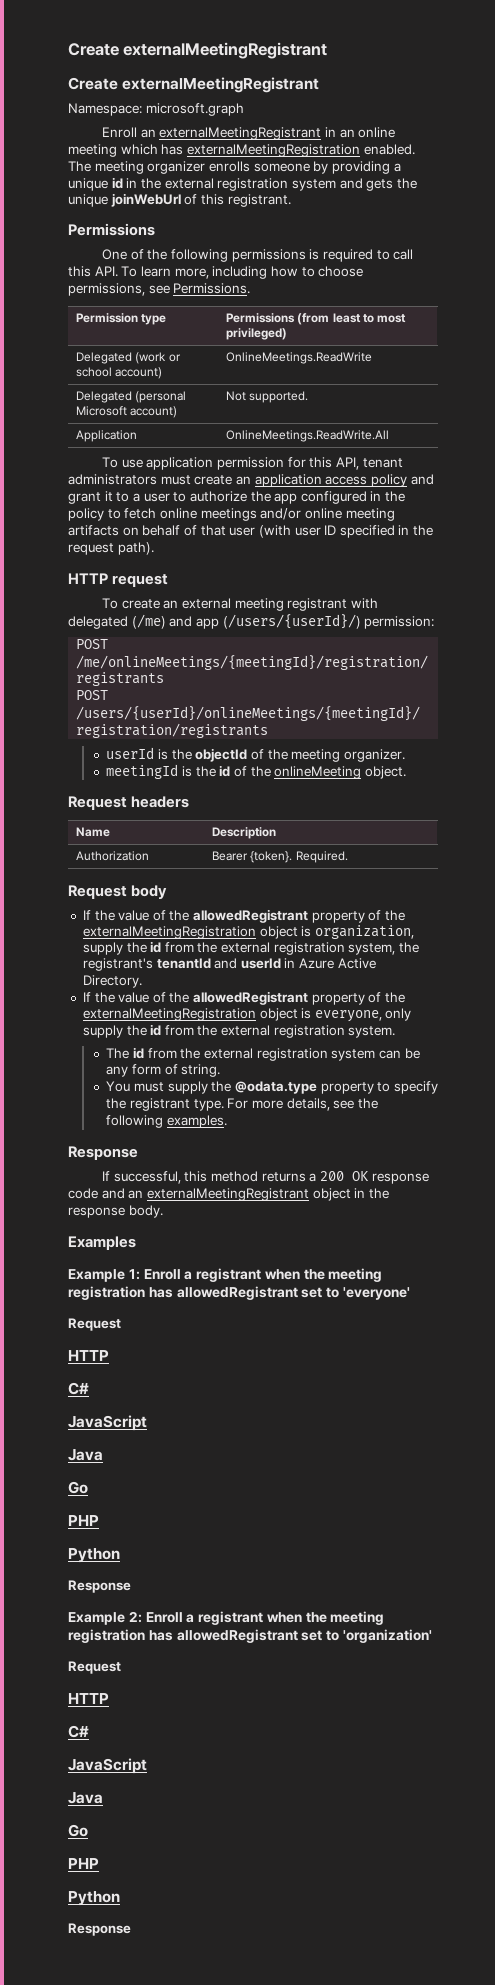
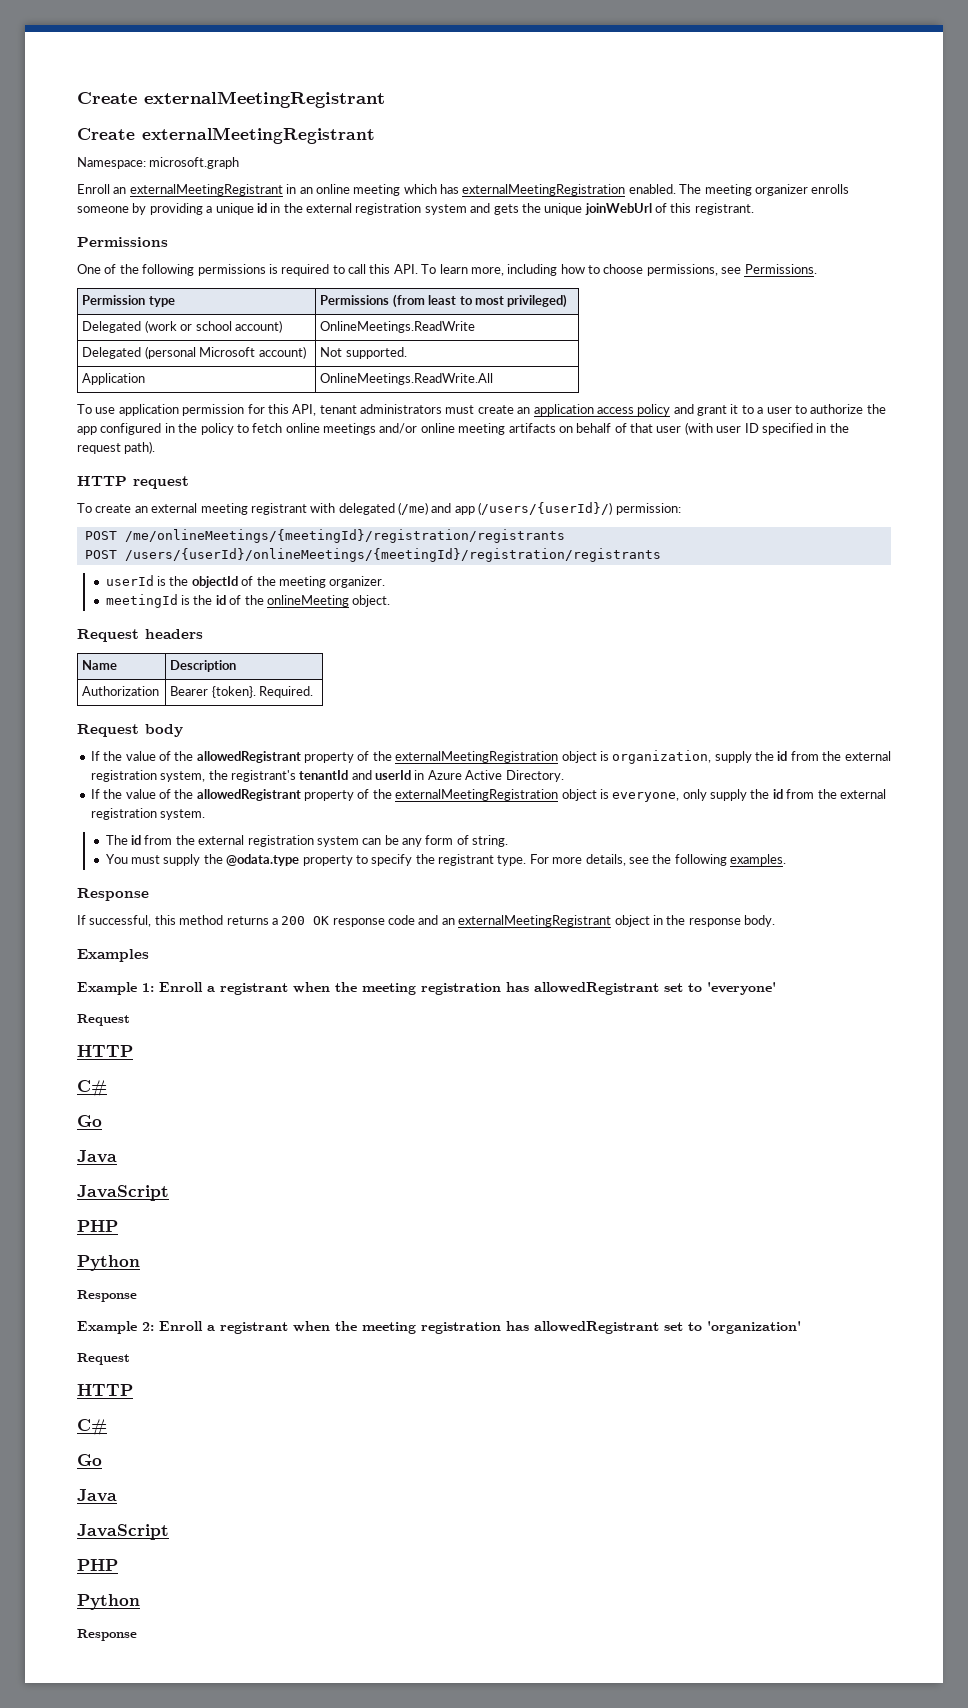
[68,1415,147,1431] [68,1449,103,1461] [68,1481,88,1494] JavaScript // Java // Go -> [77,1115,102,1127] [77,1150,117,1163] [77,1185,169,1201] Go // Java // JavaScript
[68,1758,147,1774] [68,1792,103,1804] [68,1824,88,1837] JavaScript // Java // Go -> [77,1454,102,1466] [77,1489,117,1502] [77,1524,169,1540] Go // Java // JavaScript

